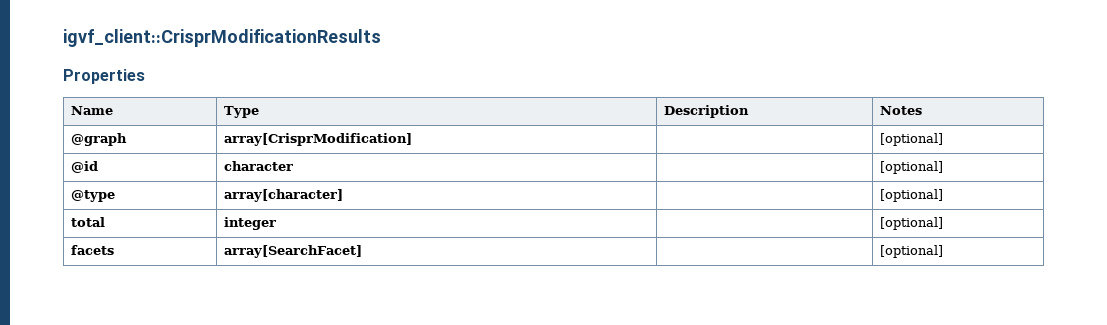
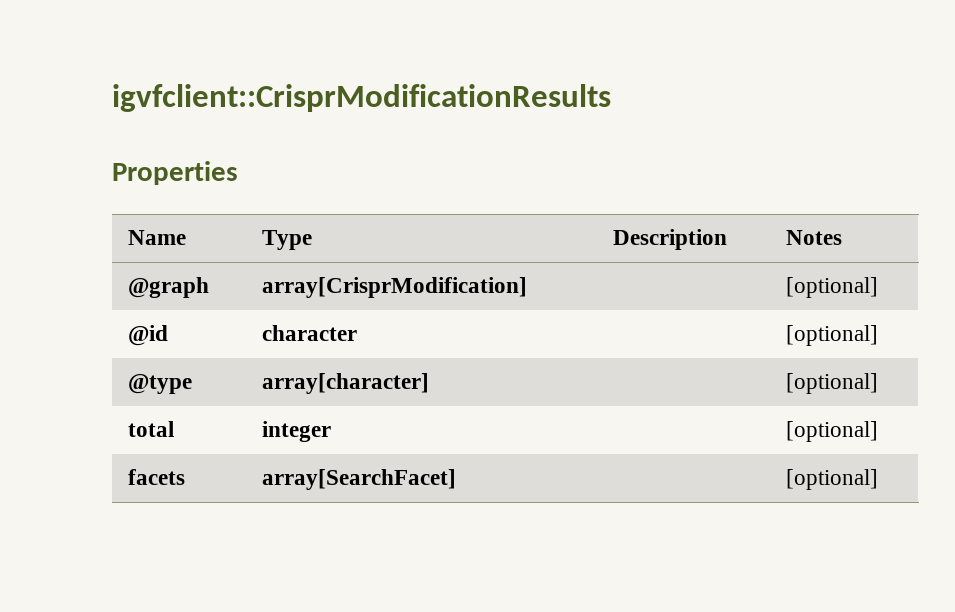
[63,29,381,47] igvf_client::CrisprModificationResults -> [112,84,611,112] igvfclient::CrisprModificationResults

